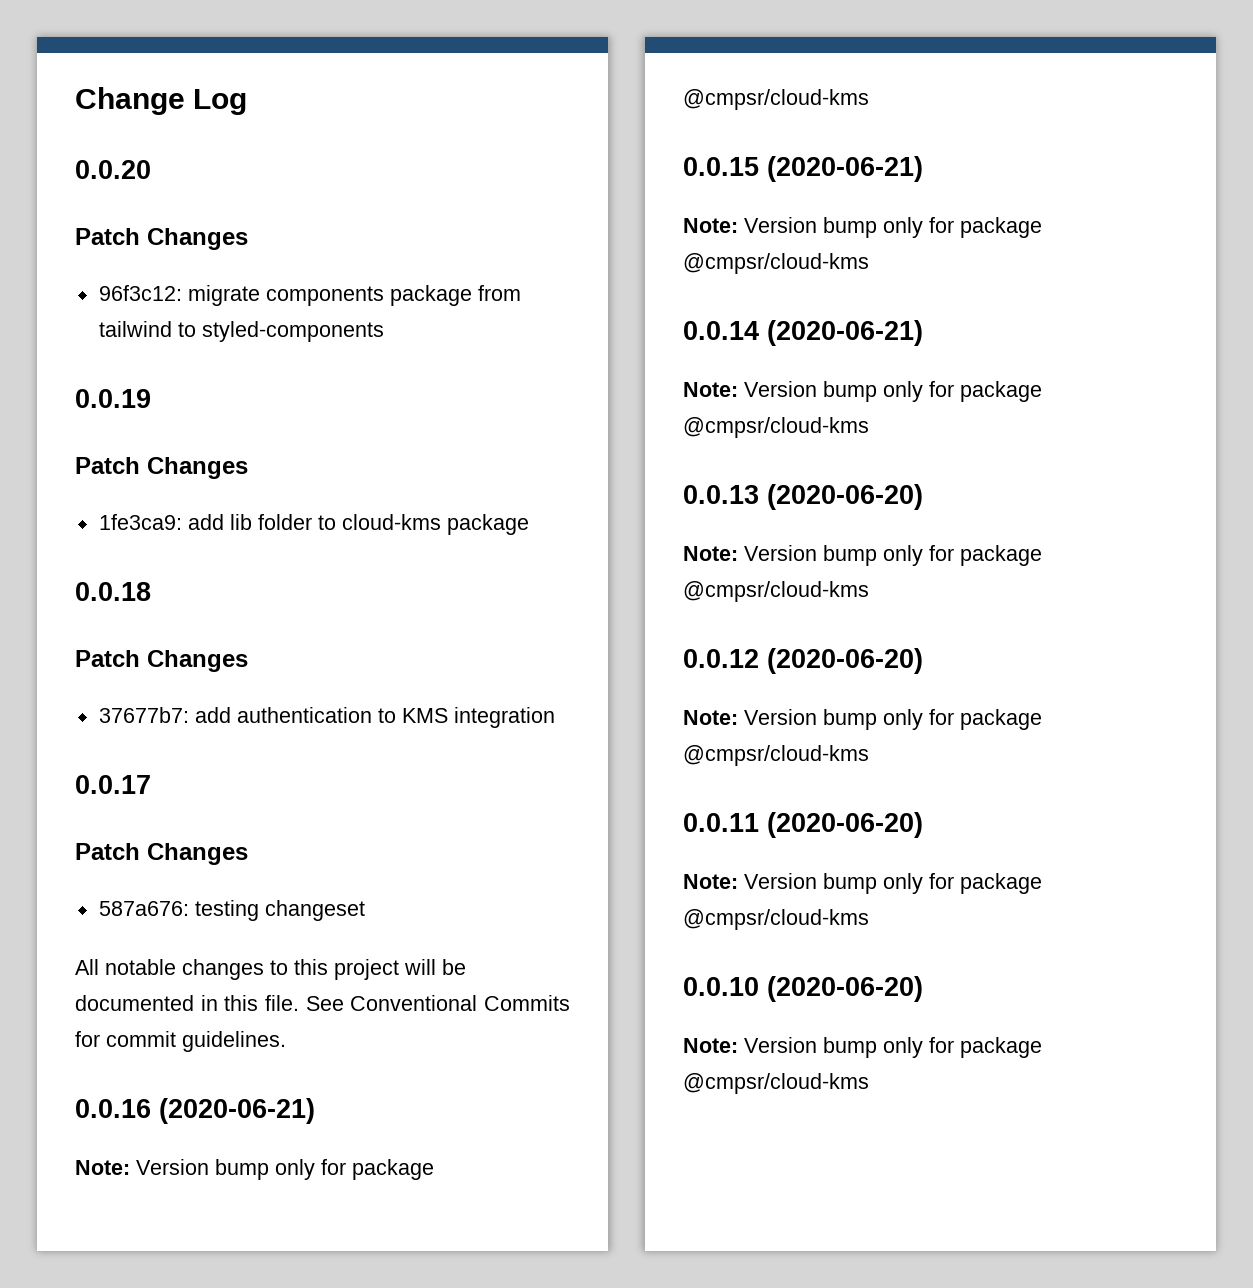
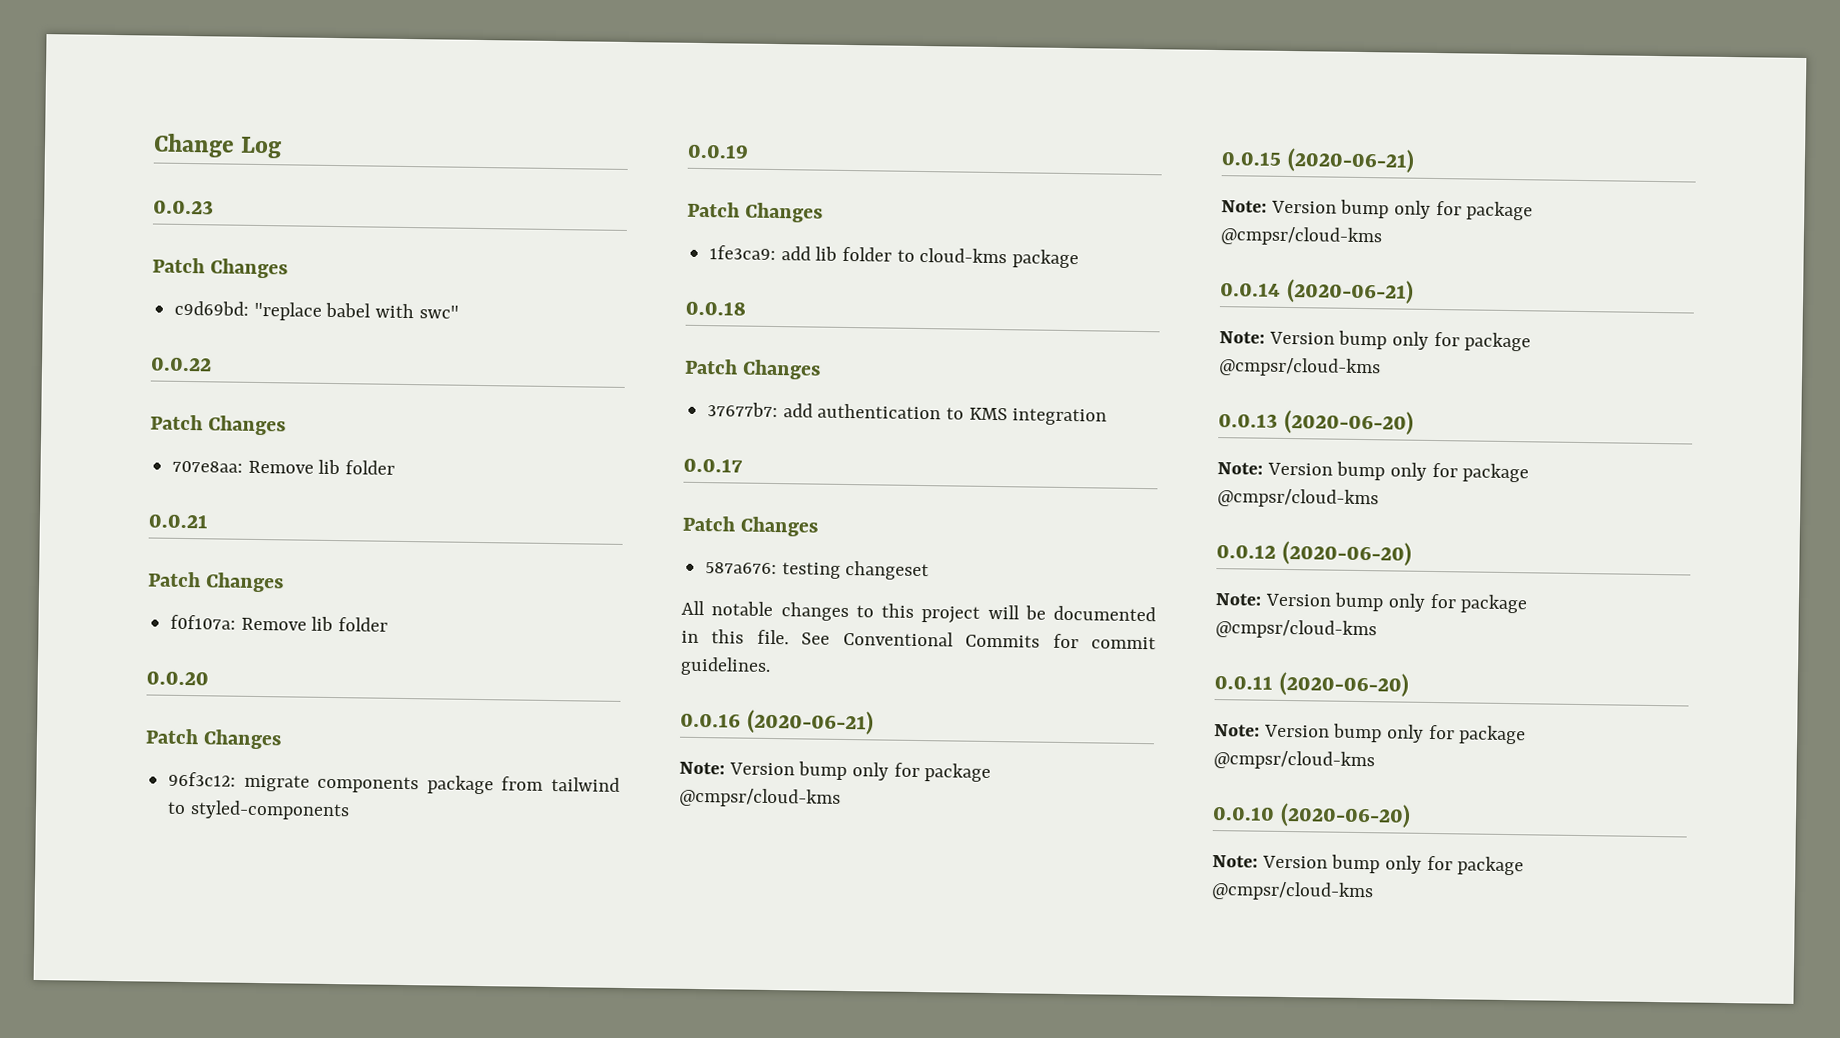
(248, 102) none -> [153,199,214,215] [152,257,289,279] [174,300,459,321] [150,356,212,372] [150,414,287,436] [172,459,396,475] [148,513,208,529] [148,571,285,593] [170,614,389,632] // 0.0.23 // Patch Changes // c9d69bd: "replace babel with swc" // 0.0.22 // Patch Changes // 707e8aa: Remove lib folder // 0.0.21 // Patch Changes // f0f107a: Remove lib folder

